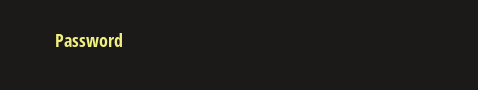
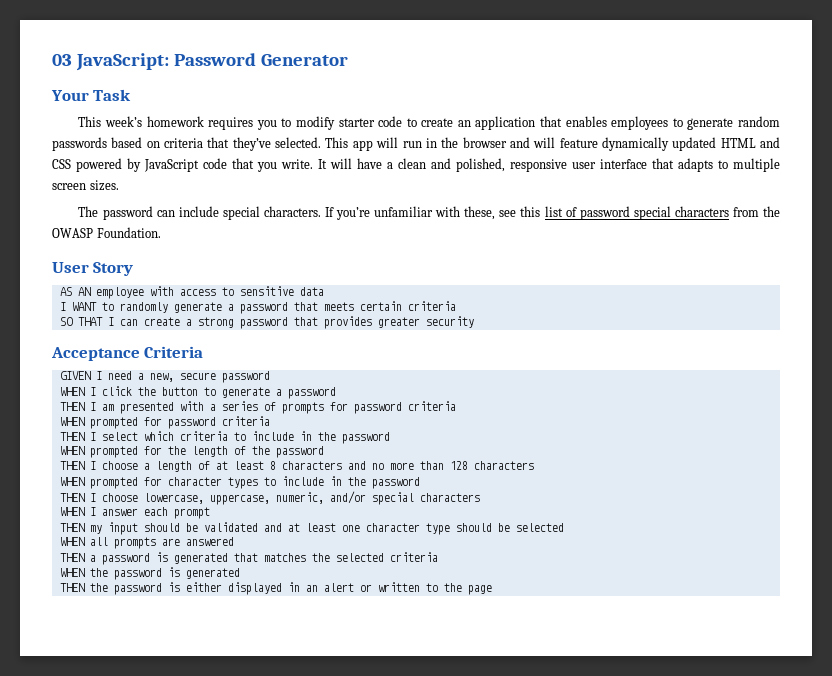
[55,33,123,47] Password -> [52,53,348,71] [51,89,132,101] [78,116,780,130] [52,137,781,151] [52,158,780,172] [52,180,119,191] [78,206,780,220] [52,227,161,238] [52,262,134,276] [59,286,324,299] [59,301,456,314] [59,316,474,329] [51,346,204,361] [59,371,270,383] [59,386,336,399] [59,401,456,414] [59,416,270,429] [59,431,390,444] [59,446,324,458] [59,461,534,472] [59,476,420,489] [59,491,480,505] [59,507,210,519] [59,522,564,535] [59,537,234,549] [59,552,438,565] [59,567,240,580] [59,582,492,595] 03 JavaScript: Password Generator // Your Task // This week’s homework requires you to modify starter code to create an application that enables employees to generate random passwords based on criteria that they’ve selected. This app will run in the browser and will feature dynamically updated HTML and CSS powered by JavaScript code that you write. It will have a clean and polished, responsive user interface that adapts to multiple screen sizes. // The password can include special characters. If you’re unfamiliar with these, see this list of password special characters from the OWASP Foundation. // User Story // AS AN employee with access to sensitive data // I WANT to randomly generate a password that meets certain criteria // SO THAT I can create a strong password that provides greater security // Acceptance Criteria // GIVEN I need a new, secure password // WHEN I click the button to generate a password // THEN I am presented with a series of prompts for password criteria // WHEN prompted for password criteria // THEN I select which criteria to include in the password // WHEN prompted for the length of the password // THEN I choose a length of at least 8 characters and no more than 128 characters // WHEN prompted for character types to include in the password // THEN I choose lowercase, uppercase, numeric, and/or special characters // WHEN I answer each prompt // THEN my input should be validated and at least one character type should be selected // WHEN all prompts are answered // THEN a password is generated that matches the selected criteria // WHEN the password is generated // THEN the password is either displayed in an alert or written to the page

